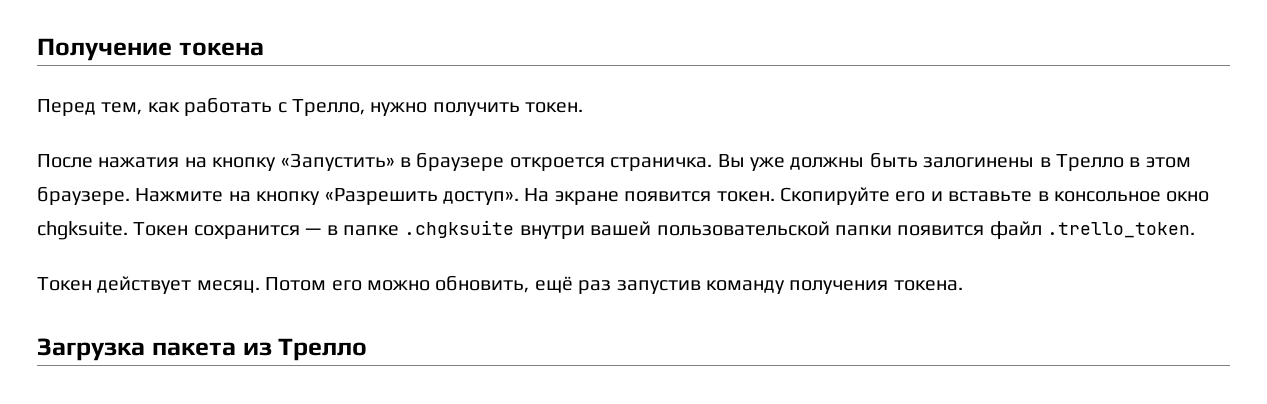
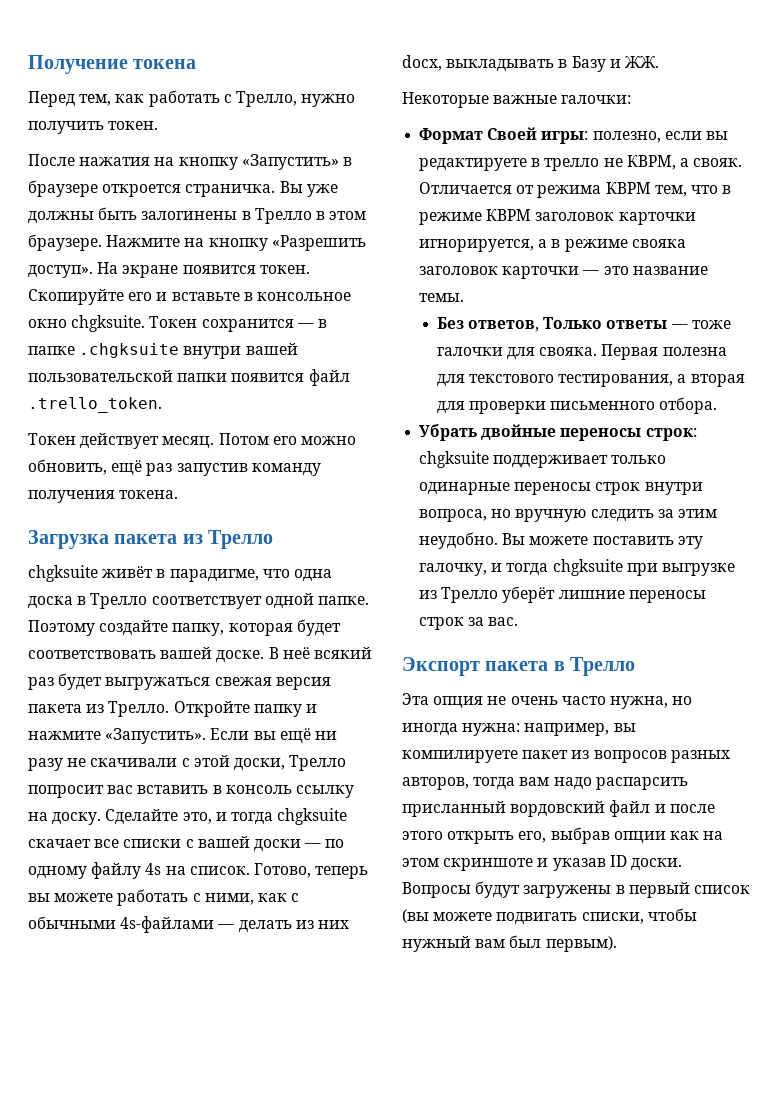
(368, 349) none -> [28,565,332,582] [28,593,369,609] [28,619,341,636] [28,647,372,663] [28,673,331,690] [28,701,317,717] [28,728,337,744] [28,755,347,771] [28,785,354,798] [28,808,348,825] [28,836,345,852] [28,862,369,879] [28,889,300,906] [28,916,349,933] [402,55,659,72] [402,92,632,108] [419,127,728,144] [419,155,743,171] [419,182,732,198] [419,209,696,225] [419,239,686,252] [419,266,708,279] [419,293,465,302] [436,317,731,332] [436,344,727,360] [436,374,745,387] [436,397,718,414] [419,424,697,441] [419,451,667,468] [419,482,703,495] [419,509,717,522] [419,532,703,549] [419,559,735,576] [419,586,706,603] [419,617,519,630] [402,657,636,676] [402,693,693,709] [402,723,636,736] [402,750,730,763] [402,777,688,790] [402,800,715,817] [402,827,724,844] [402,855,682,871] [402,881,750,898] [402,908,697,925] [402,935,617,952] // chgksuite живёт в парадигме, что одна доска в Трелло соответствует одной папке. Поэтому создайте папку, которая будет соответствовать вашей доске. В неё всякий раз будет выгружаться свежая версия пакета из Трелло. Откройте папку и нажмите «Запустить». Если вы ещё ни разу не скачивали с этой доски, Трелло попросит вас вставить в консоль ссылку на доску. Сделайте это, и тогда chgksuite скачает все списки с вашей доски — по одному файлу 4s на список. Готово, теперь вы можете работать с ними, как с обычными 4s-файлами — делать из них docx, выкладывать в Базу и ЖЖ. // Некоторые важные галочки: // Формат Своей игры: полезно, если вы редактируете в трелло не КВРМ, а свояк. Отличается от режима КВРМ тем, что в режиме КВРМ заголовок карточки игнорируется, а в режиме свояка заголовок карточки — это название темы. // Без ответов, Только ответы — тоже галочки для свояка. Первая полезна для текстового тестирования, а вторая для проверки письменного отбора. // Убрать двойные переносы строк: chgksuite поддерживает только одинарные переносы строк внутри вопроса, но вручную следить за этим неудобно. Вы можете поставить эту галочку, и тогда chgksuite при выгрузке из Трелло уберёт лишние переносы строк за вас. // Экспорт пакета в Трелло // Эта опция не очень часто нужна, но иногда нужна: например, вы компилируете пакет из вопросов разных авторов, тогда вам надо распарсить присланный вордовский файл и после этого открыть его, выбрав опции как на этом скриншоте и указав ID доски. Вопросы будут загружены в первый список (вы можете подвигать списки, чтобы нужный вам был первым).

